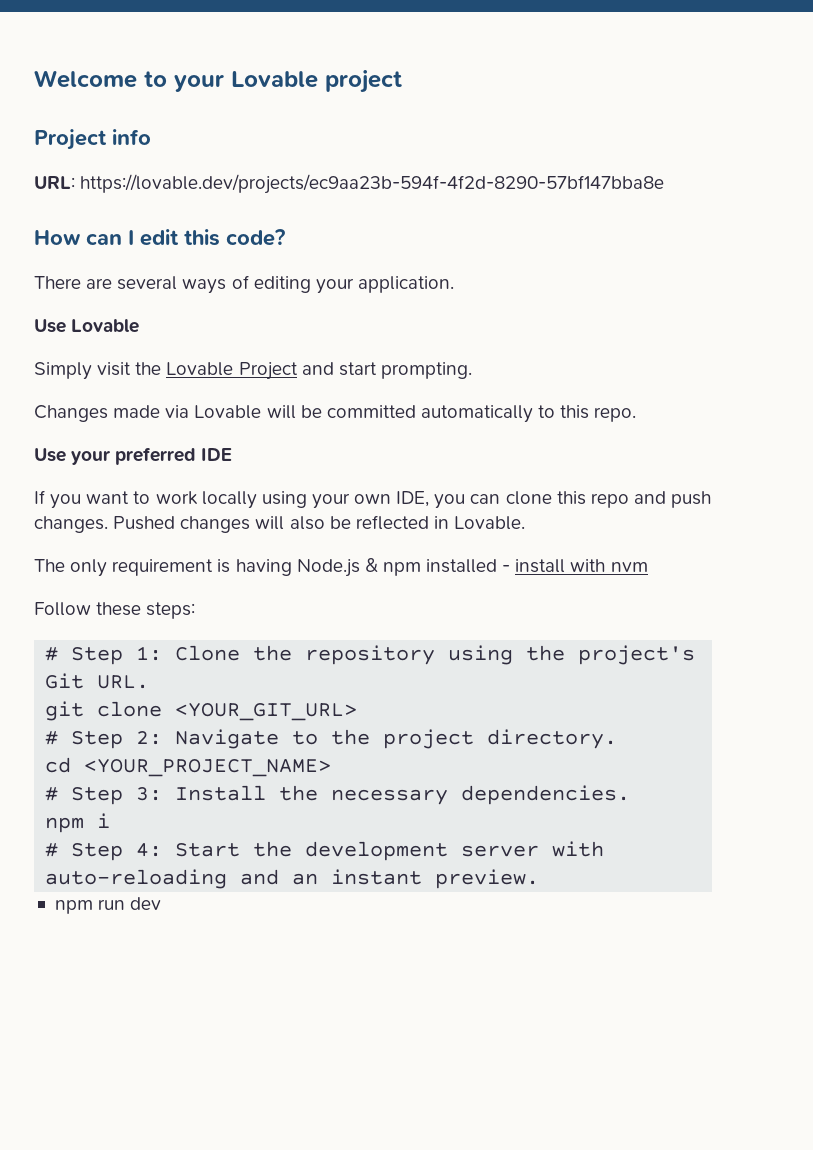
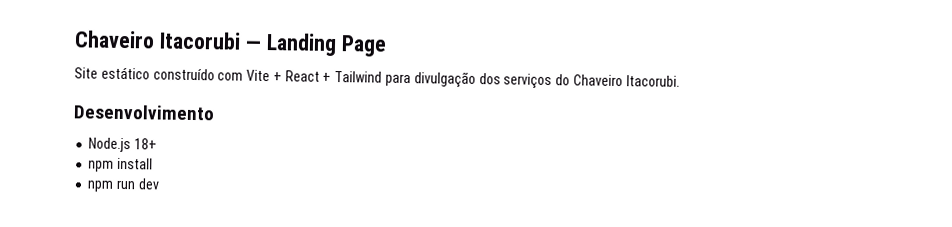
[34,70,402,93] [34,129,151,150] [34,174,665,194] [34,229,285,246] [34,275,454,294] [34,319,140,333] [34,362,472,380] [34,405,637,423] [34,447,233,465] [34,490,712,509] [34,515,526,533] [34,558,648,577] [34,602,196,619] [45,645,696,665] [45,673,150,689] [45,701,358,721] [45,729,618,749] [45,757,332,777] [45,785,631,805] [45,813,111,833] [45,841,605,861] [45,869,540,889] Welcome to your Lovable project // Project info // URL: https://lovable.dev/projects/ec9aa23b-594f-4f2d-8290-57bf147bba8e // How can I edit this code? // There are several ways of editing your application. // Use Lovable // Simply visit the Lovable Project and start prompting. // Changes made via Lovable will be committed automatically to this repo. // Use your preferred IDE // If you want to work locally using your own IDE, you can clone this repo and push changes. Pushed changes will also be reflected in Lovable. // The only requirement is having Node.js & npm installed - install with nvm // Follow these steps: // # Step 1: Clone the repository using the project's Git URL. // git clone <YOUR_GIT_URL> // # Step 2: Navigate to the project directory. // cd <YOUR_PROJECT_NAME> // # Step 3: Install the necessary dependencies. // npm i // # Step 4: Start the development server with auto-reloading and an instant preview. -> [74,30,387,57] [74,66,680,90] [73,104,215,121] [88,137,158,153] [88,157,154,172] Chaveiro Itacorubi — Landing Page // Site estático construído com Vite + React + Tailwind para divulgação dos serviços do Chaveiro Itacorubi. // Desenvolvimento // Node.js 18+ // npm install

